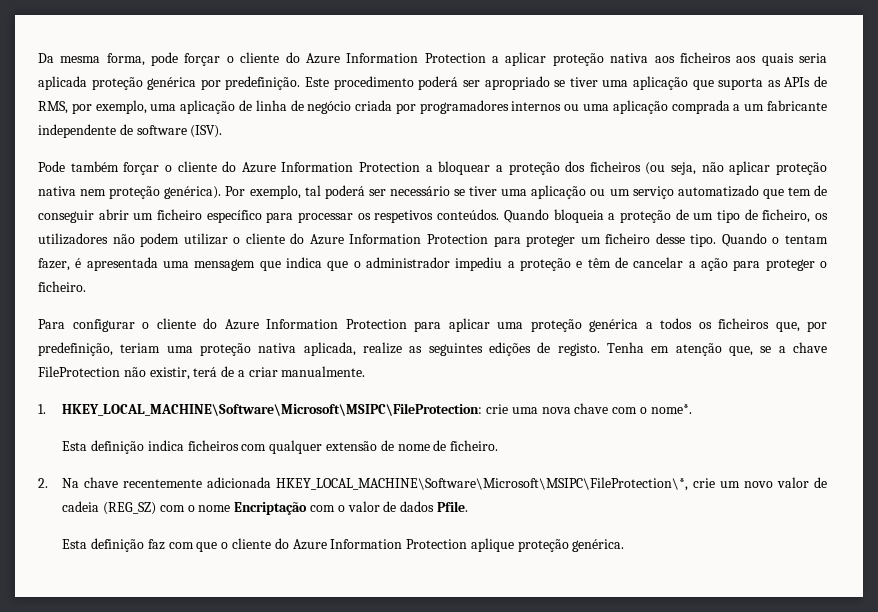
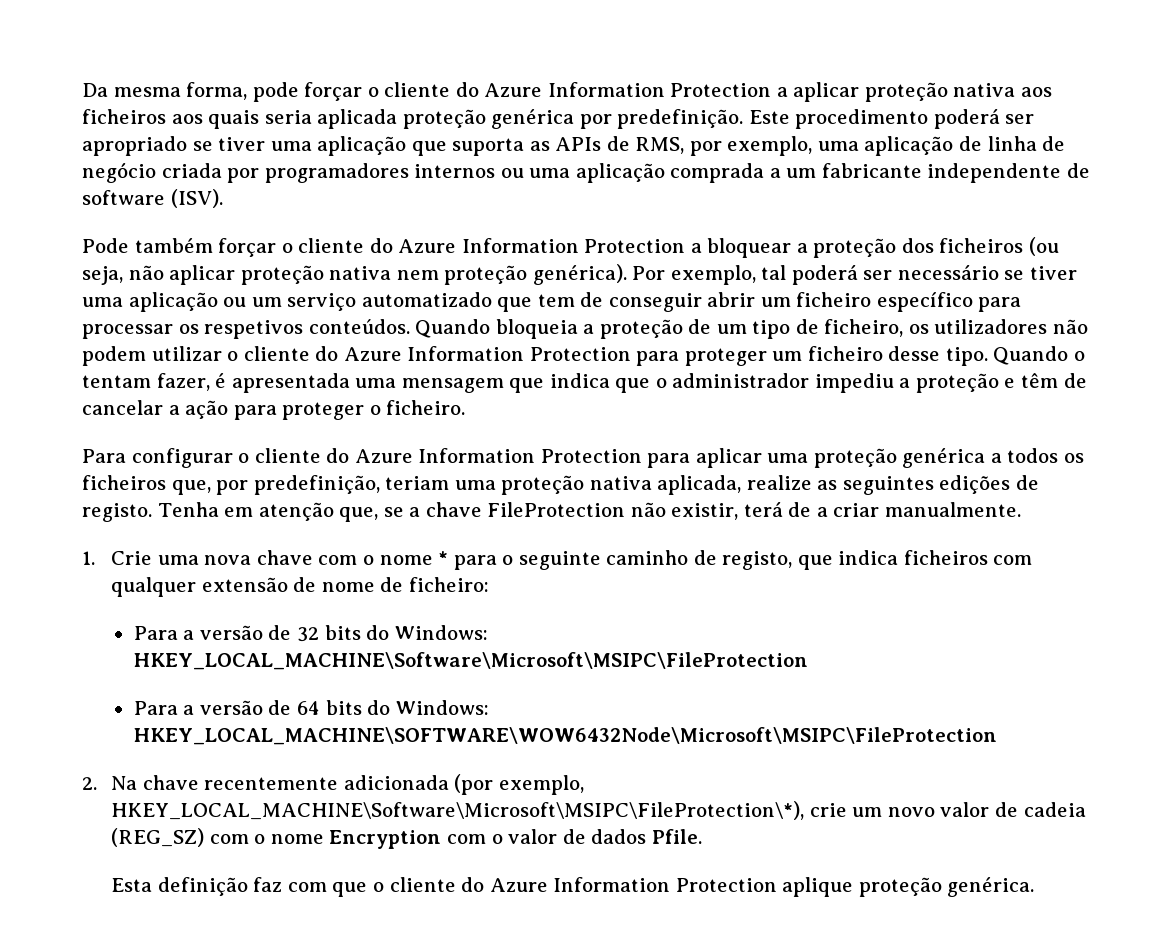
[62,403,509,416] HKEY_LOCAL_MACHINE\Software\Microsoft\MSIPC\FileProtection: crie -> [111,551,153,565] Crie
[650,404,692,414] [62,440,145,454] nome*. // Esta definição -> [379,550,833,570] nome * para o seguinte caminho de registo, que
[450,440,499,451] ficheiro. -> [408,577,489,592] [133,625,488,642] [133,652,808,670] [133,700,489,715] [133,727,997,745] ficheiro: // Para a versão de 32 bits do Windows: HKEY_LOCAL_MACHINE\Software\Microsoft\MSIPC\FileProtection // Para a versão de 64 bits do Windows: HKEY_LOCAL_MACHINE\SOFTWARE\WOW6432Node\Microsoft\MSIPC\FileProtection
[276,477,689,491] HKEY_LOCAL_MACHINE\Software\Microsoft\MSIPC\FileProtection\*, -> [454,774,584,795] [111,801,805,820] (por exemplo, HKEY_LOCAL_MACHINE\Software\Microsoft\MSIPC\FileProtection\*),
[234,502,308,515] Encriptação -> [329,830,442,849] Encryption

